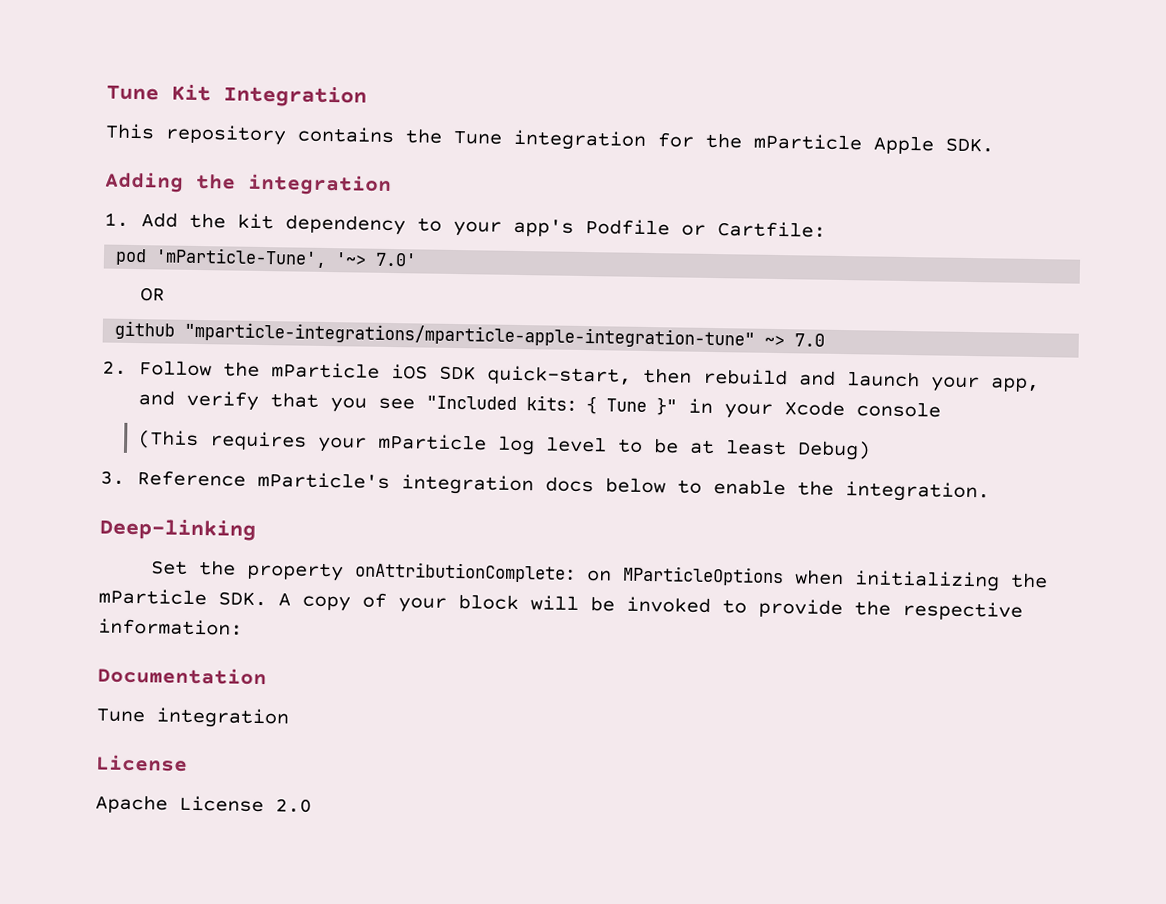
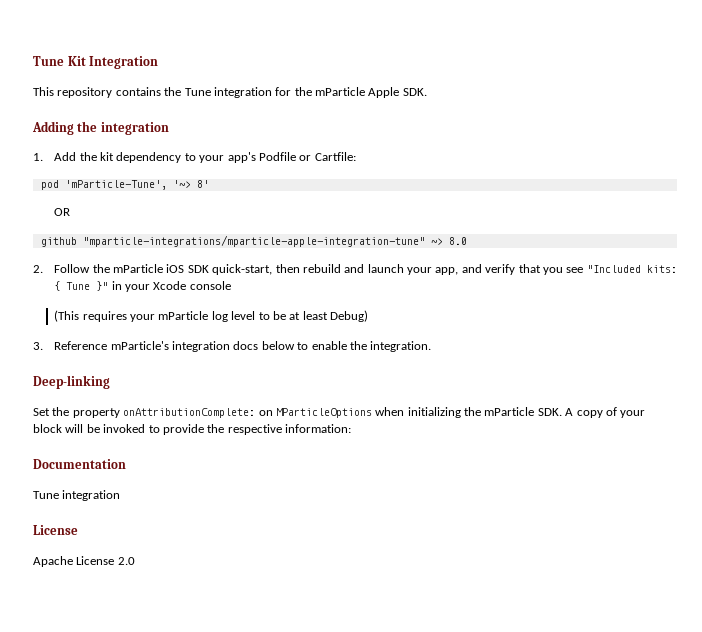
[375,252,418,267] 7.0' -> [196,180,209,188] 8'
[794,333,826,347] 7.0 -> [448,237,467,245] 8.0

